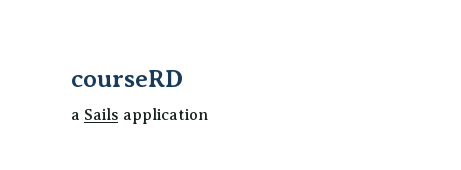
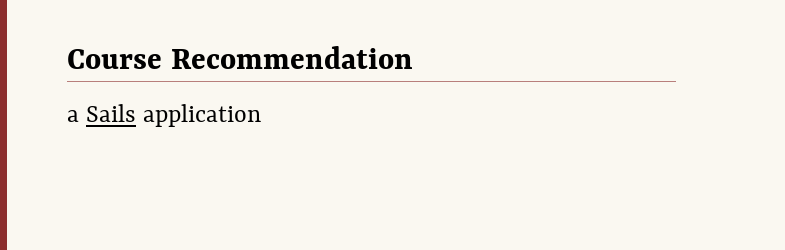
[71,70,183,87] courseRD -> [67,46,414,69] Course Recommendation

